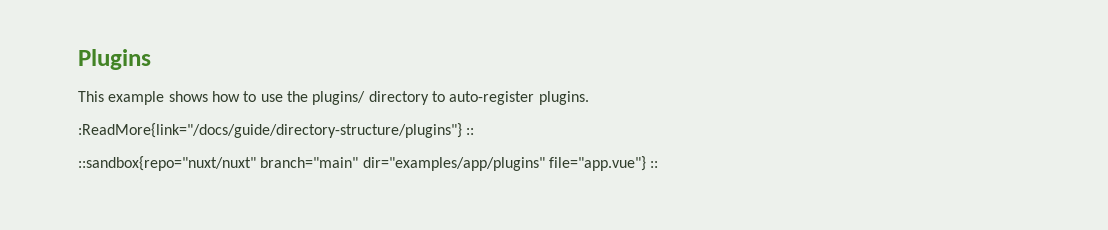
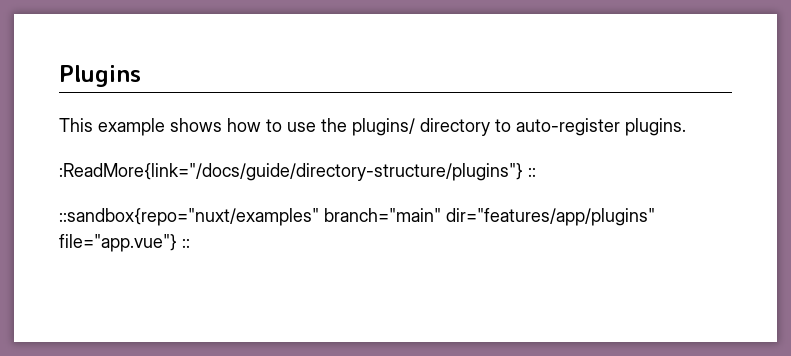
[78,156,545,171] ::sandbox{repo="nuxt/nuxt" branch="main" dir="examples/app/plugins" -> [59,208,655,226] ::sandbox{repo="nuxt/examples" branch="main" dir="features/app/plugins"

